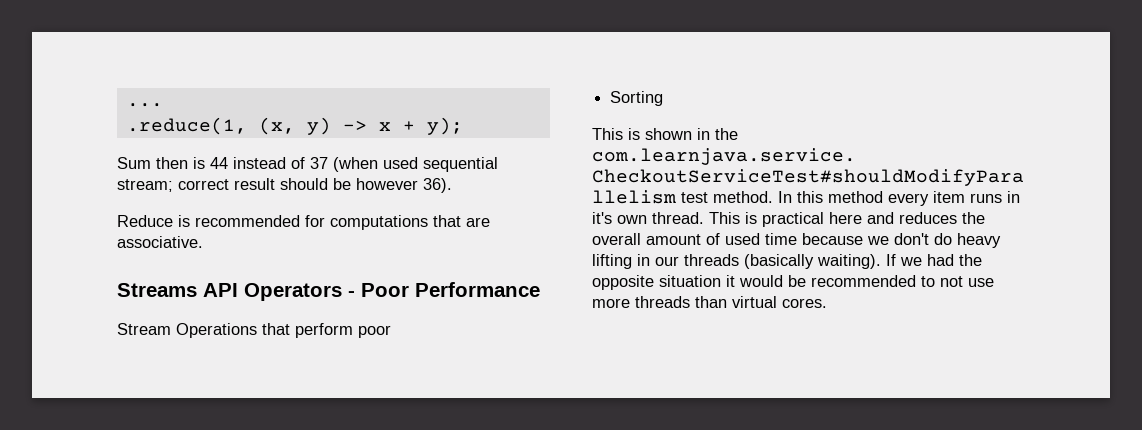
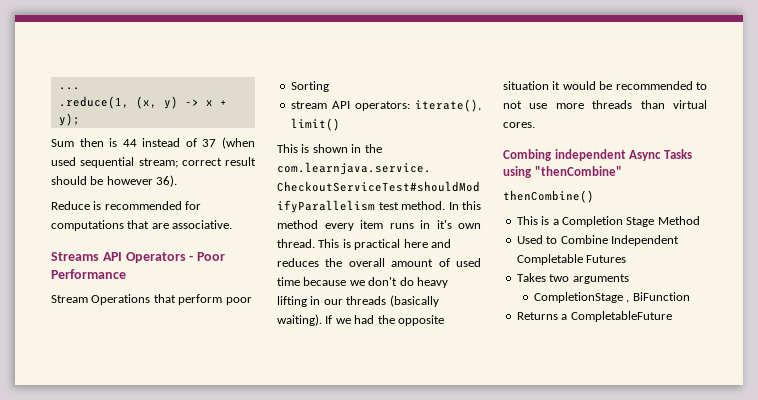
(664, 98) none -> [290,99,481,112] [290,118,340,131] // stream API operators: iterate(), limit()
(827, 303) none -> [503,149,692,161] [503,166,622,178] [503,190,594,203] [516,216,700,227] [516,235,679,246] [516,254,627,265] [516,273,629,284] [533,292,690,303] [516,311,672,322] // Combing independent Async Tasks using "thenCombine" // thenCombine() // This is a Completion Stage Method // Used to Combine Independent Completable Futures // Takes two arguments // CompletionStage , BiFunction // Returns a CompletableFuture

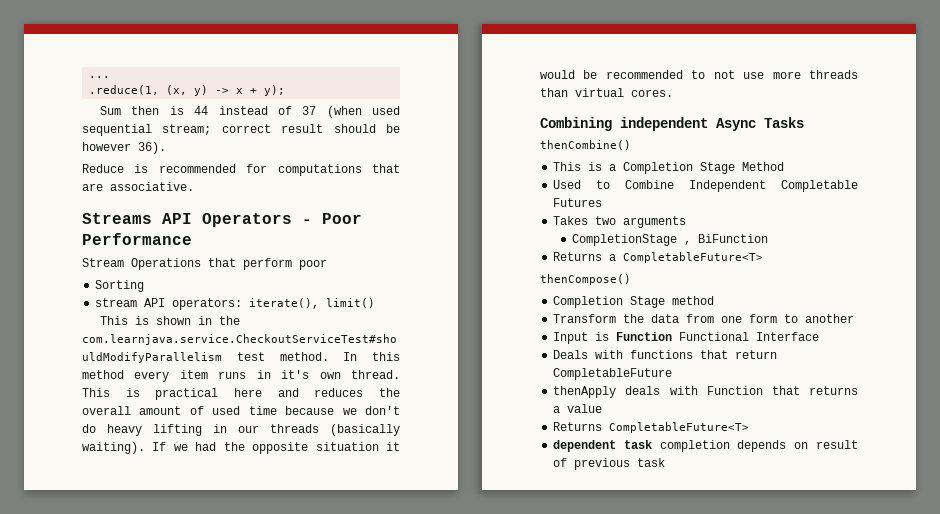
[503,149,552,161] Combing -> [540,117,612,131] Combining
[503,166,622,178] using "thenCombine" -> (804, 122) none
[570,311,672,322] CompletableFuture -> [623,252,764,263] [540,274,631,285] [553,296,715,308] [553,314,855,323] [553,332,820,344] [553,350,778,359] [553,368,673,380] [553,386,858,398] [553,404,603,413] [553,422,750,433] [553,440,858,452] [553,458,666,470] CompletableFuture<T> // thenCompose() // Completion Stage method // Transform the data from one form to another // Input is Function Functional Interface // Deals with functions that return CompletableFuture // thenApply deals with Function that returns a value // Returns CompletableFuture<T> // dependent task completion depends on result of previous task

